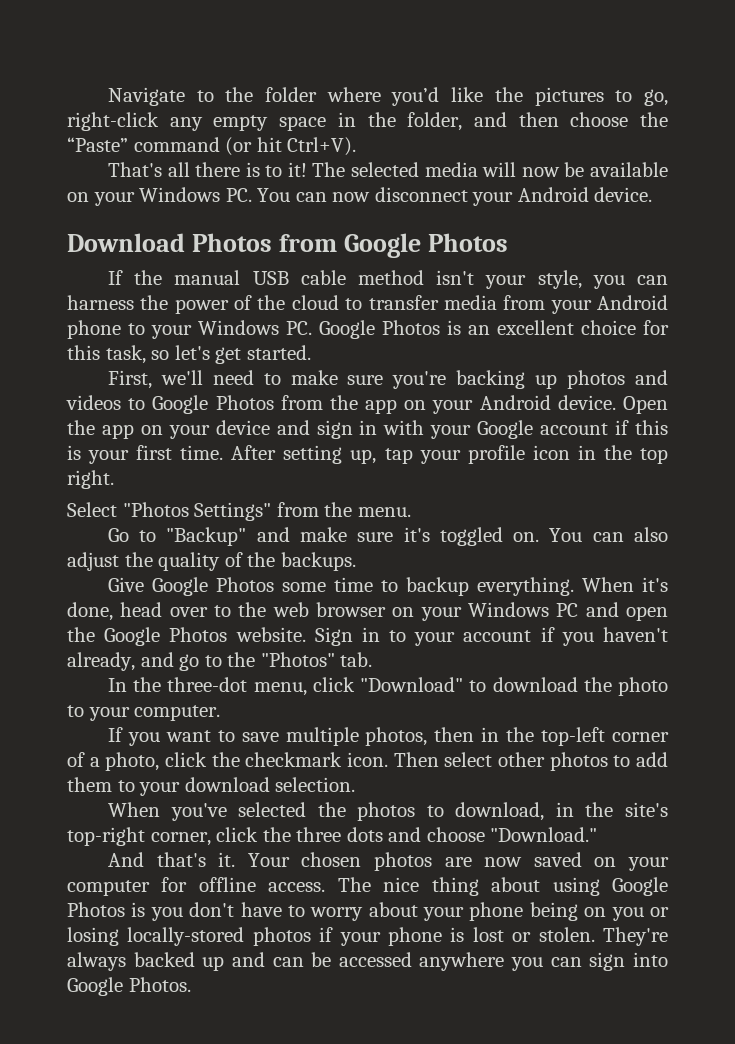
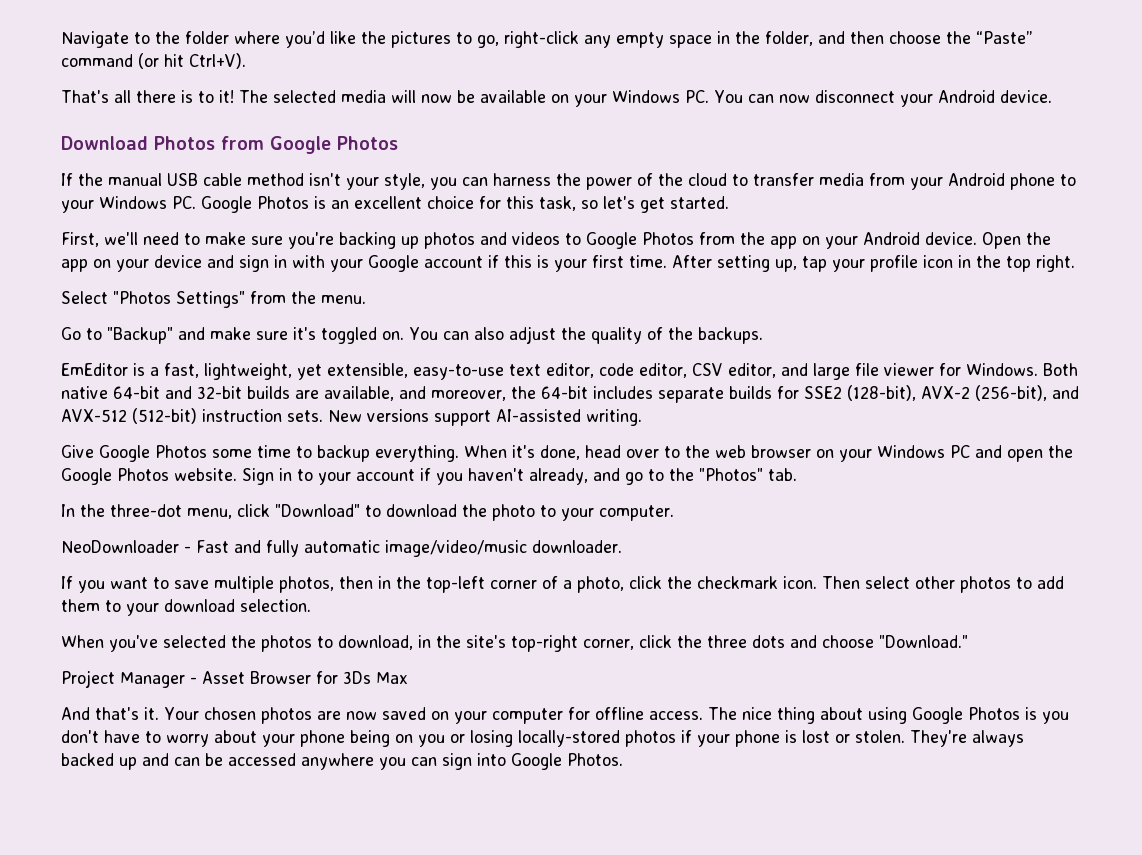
(356, 561) none -> [61,363,1078,380] [61,385,1079,403] [61,408,642,426] // EmEditor is a fast, lightweight, yet extensible, easy-to-use text editor, code editor, CSV editor, and large file viewer for Windows. Both native 64-bit and 32-bit builds are available, and moreover, the 64-bit includes separate builds for SSE2 (128-bit), AVX-2 (256-bit), and AVX-512 (512-bit) instruction sets. New versions support AI-assisted writing.
(221, 713) none -> [61,540,622,557] // NeoDownloader - Fast and fully automatic image/video/music downloader.
(598, 834) none -> [61,670,408,688] // Project Manager - Asset Browser for 3Ds Max

